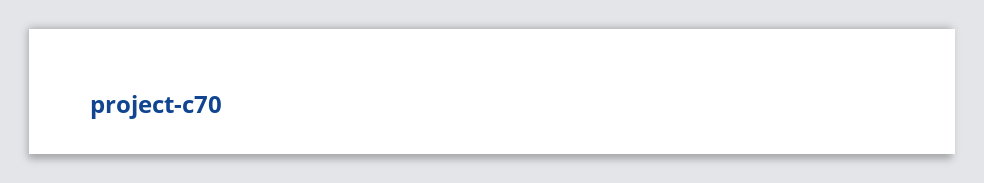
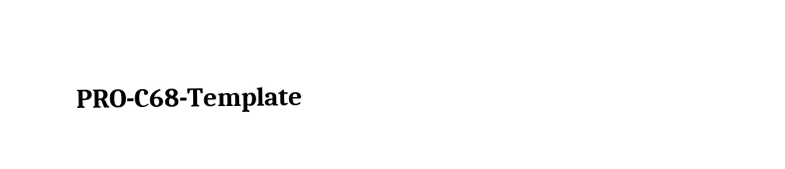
[90,95,222,119] project-c70 -> [76,86,303,114] PRO-C68-Template

